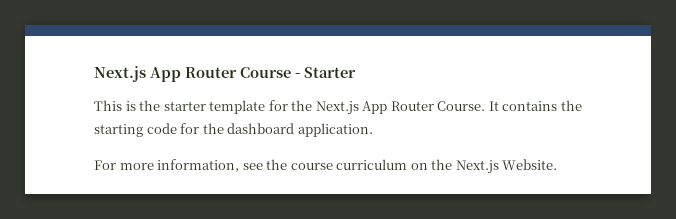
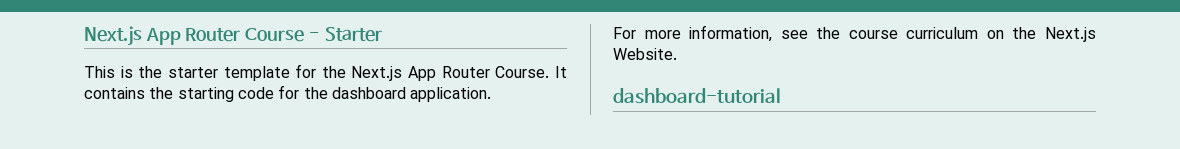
(558, 164) none -> [613,88,781,104] // dashboard-tutorial

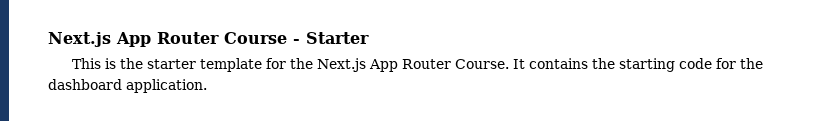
[613,25,1096,42] [613,48,677,60] [613,88,781,104] // For more information, see the course curriculum on the Next.js Website. // dashboard-tutorial -> (207, 86) none

